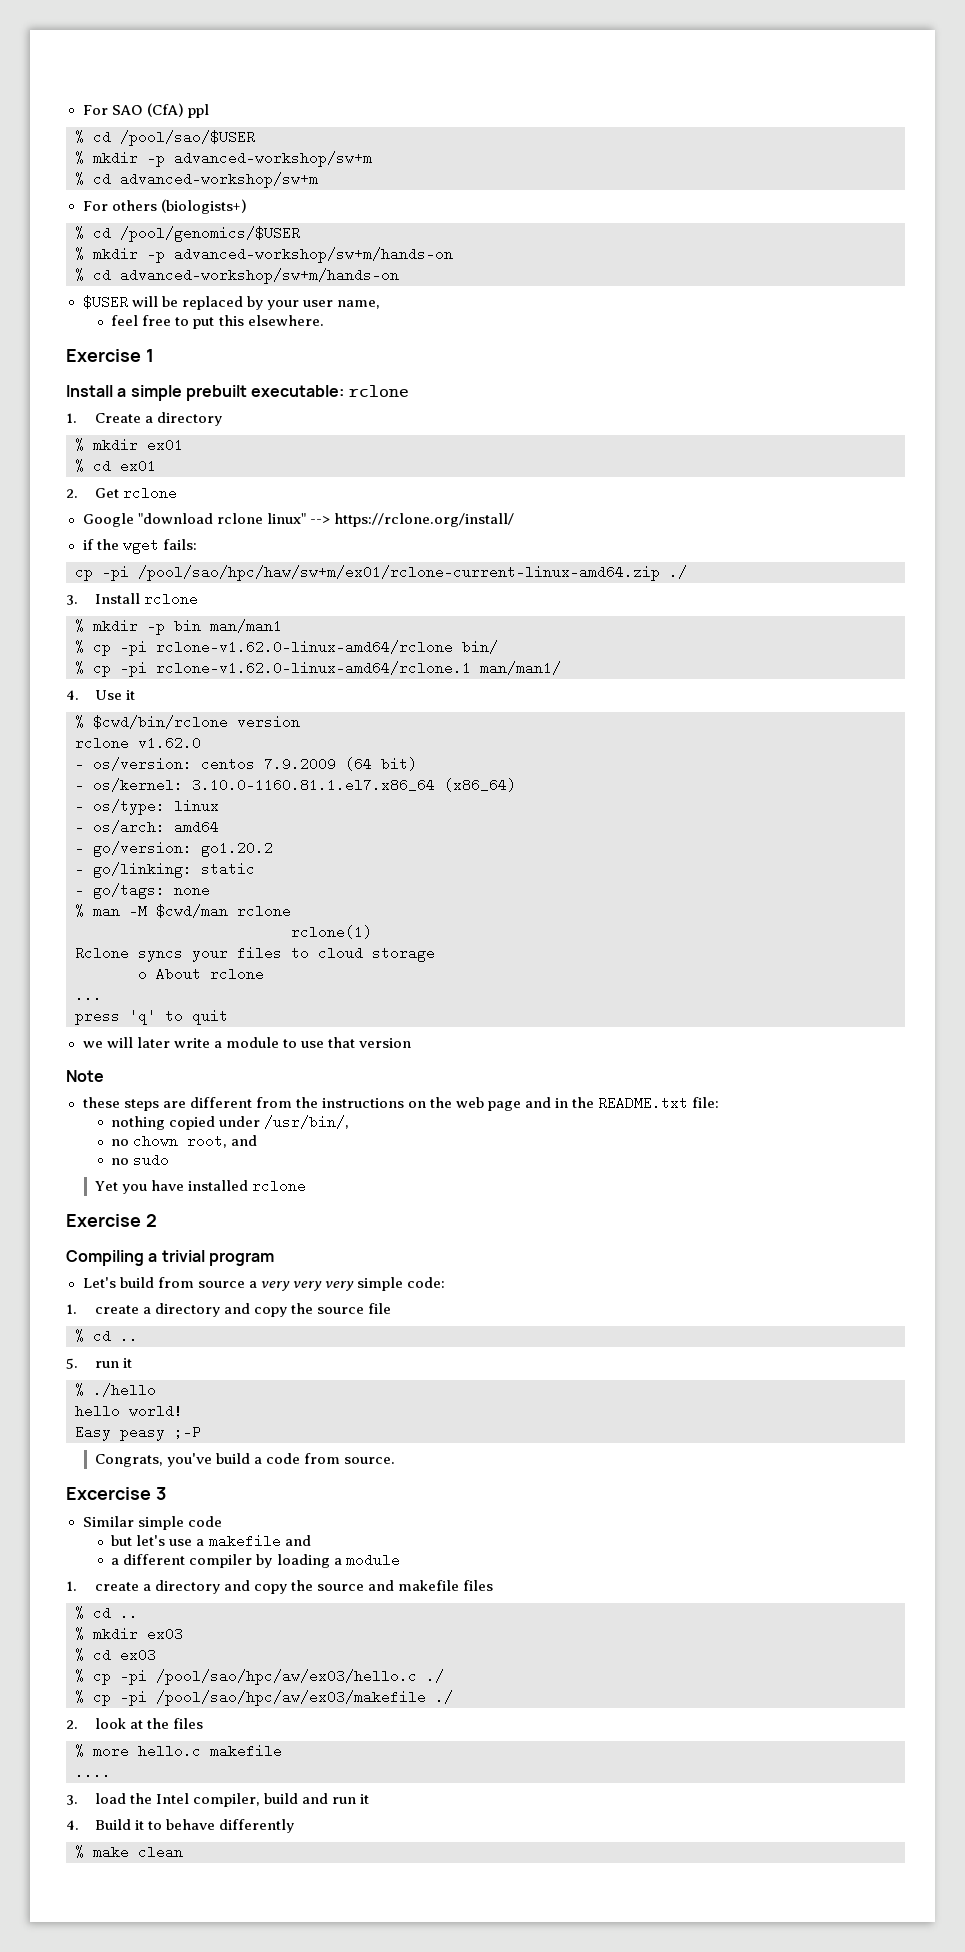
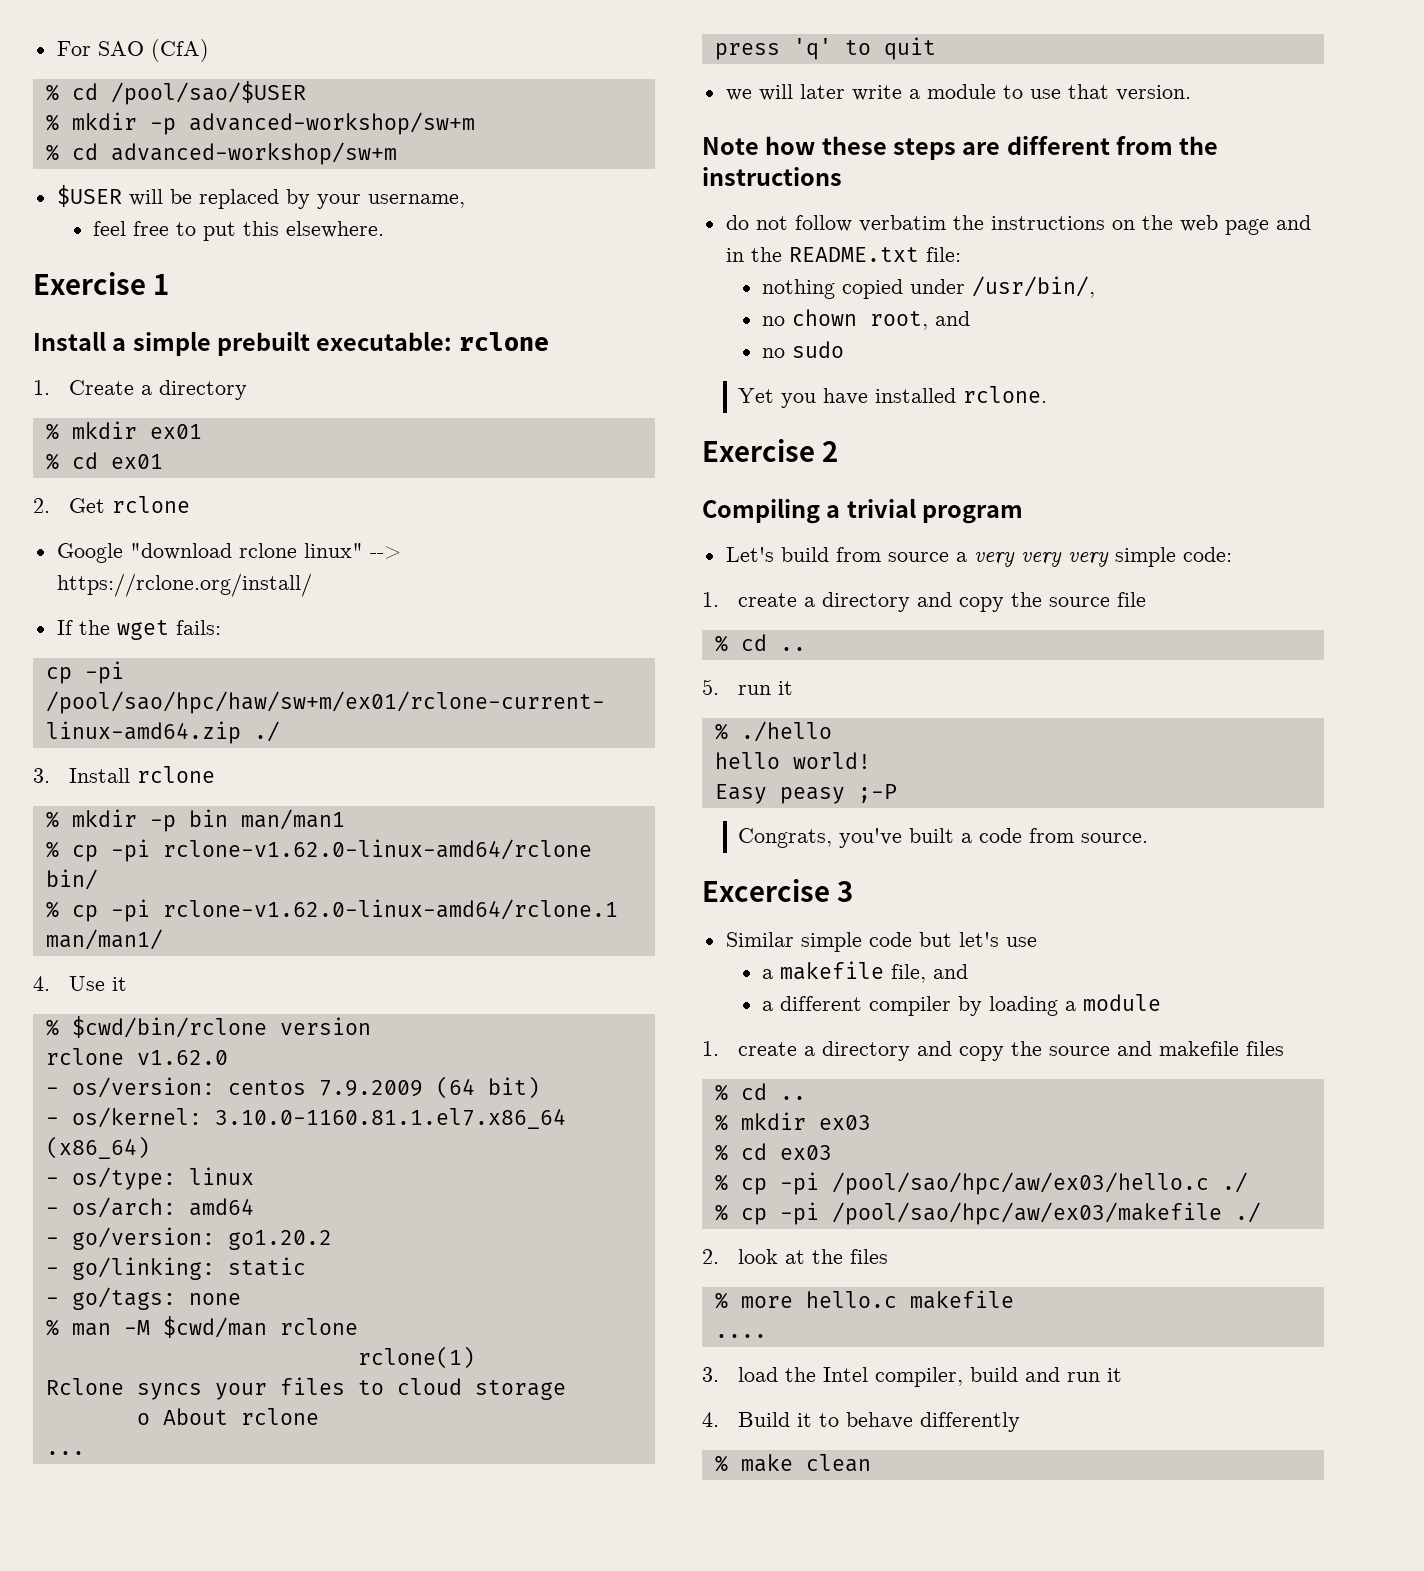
[187,104,209,118] ppl -> (209, 50) none
[82,199,247,214] [75,226,300,242] [75,247,453,263] [75,268,399,284] // For others (biologists+) // % cd /pool/genomics/$USER // % mkdir -p advanced-workshop/sw+m/hands-on // % cd advanced-workshop/sw+m/hands-on -> (397, 153) none
[302,300,380,309] user name, -> [367,194,465,208] username,
[82,539,94,550] if -> [56,620,73,635] If
[358,1038,411,1048] version -> [1115,85,1191,101] version.
(104, 1076) // -> [765,136,816,155] how
(404, 1103) none -> [725,215,1105,232] // do not follow verbatim the instructions
[252,1179,307,1193] rclone -> [963,386,1048,403] rclone.
[215,1453,250,1464] build -> [909,828,955,843] built
(222, 1521) // -> (912, 939) none
(193, 1542) none -> (1037, 942) //
(281, 1541) none -> [891,964,927,983] file,

